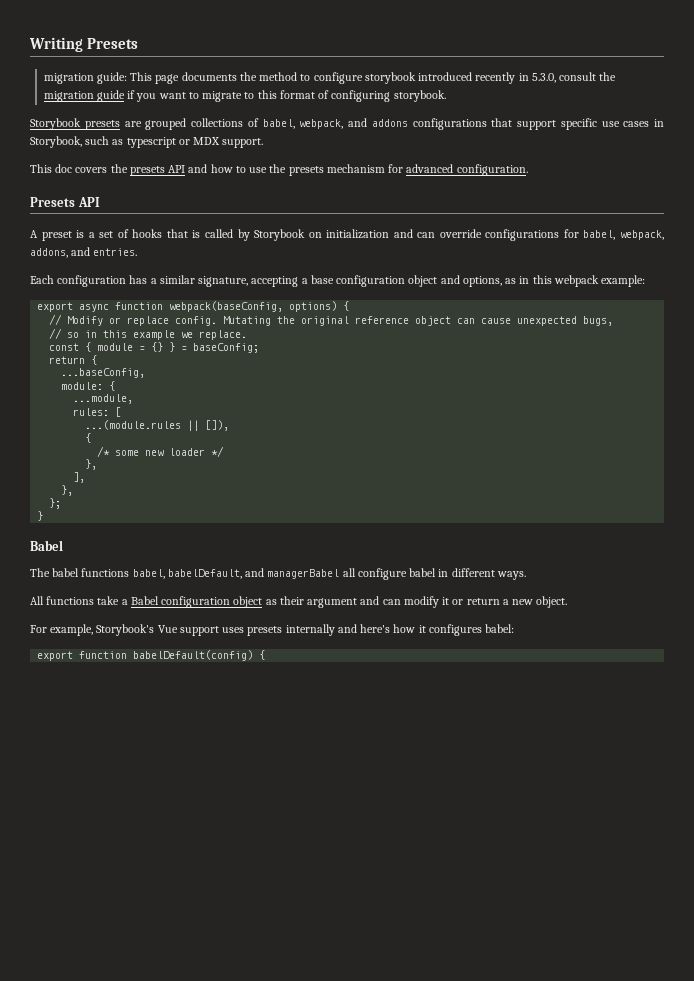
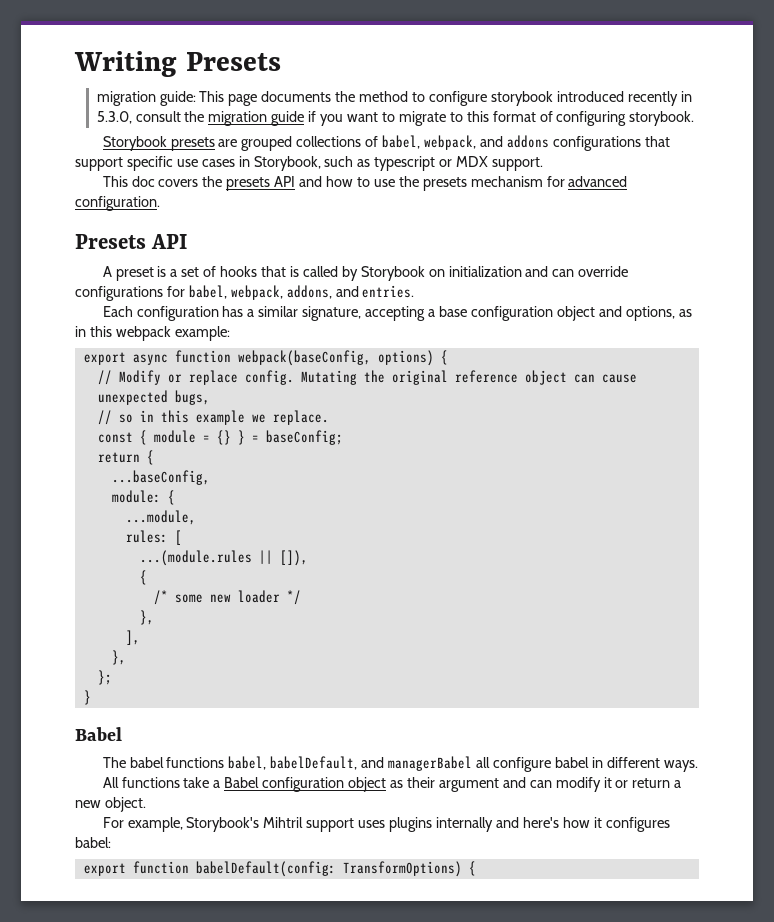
[157,625,178,633] Vue -> [263,817,304,828] Mihtril
[247,626,283,636] presets -> [389,817,433,832] plugins
[133,650,254,661] babelDefault(config) -> [195,861,462,877] babelDefault(config: TransformOptions)

